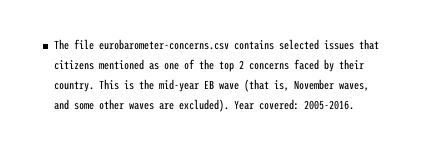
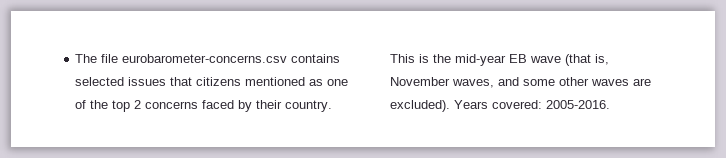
[233,100,254,110] Year -> [454,100,489,109] Years

